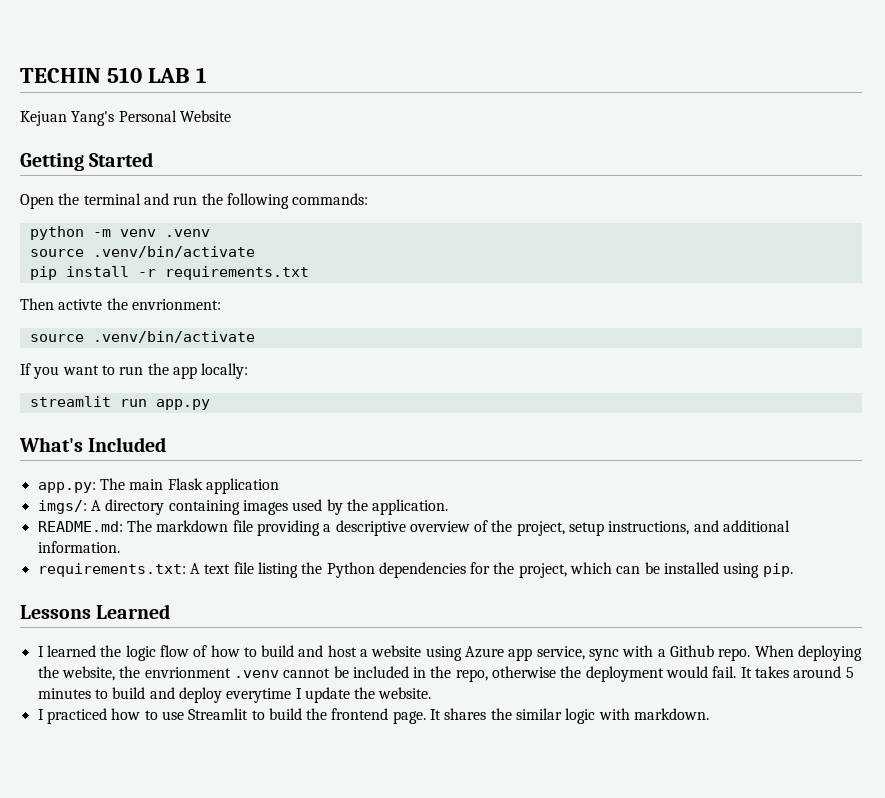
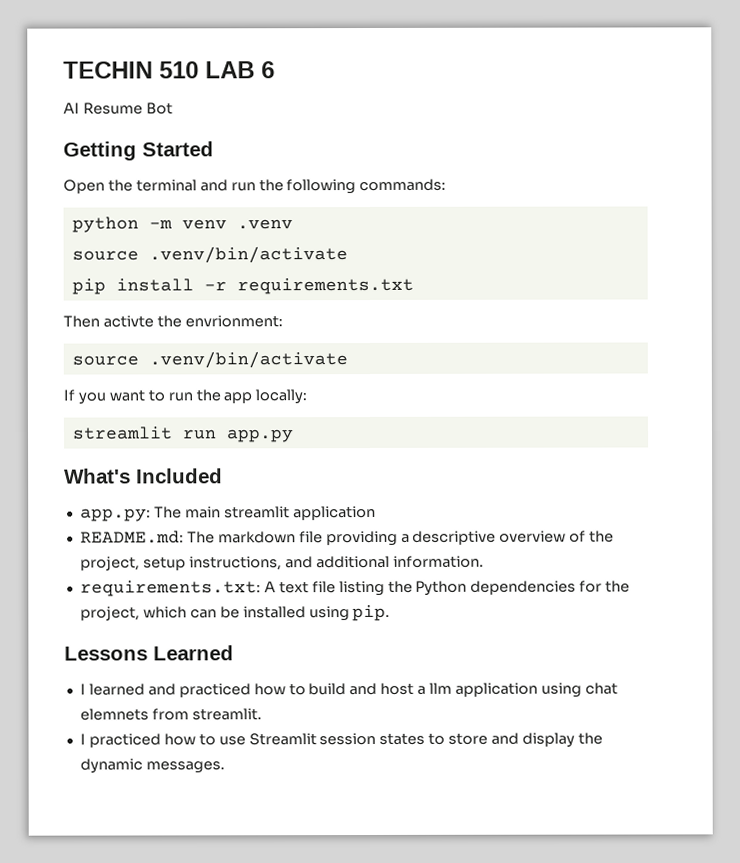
[196,67,208,83] [20,110,231,126] 1 // Kejuan Yang's Personal Website -> [261,61,275,79] [63,102,173,115] 6 // AI Resume Bot
[167,478,279,494] [37,499,449,515] Flask application // imgs/: A directory containing images used by the application. -> [223,505,376,521] streamlit application
[100,645,208,661] the logic flow of -> [147,683,251,698] and practiced
[371,645,862,661] [37,666,854,682] [37,687,432,703] website using Azure app service, sync with a Github repo. When deploying the website, the envrionment .venv cannot be included in the repo, otherwise the deployment would fail. It takes around 5 minutes to build and deploy everytime I update the website. -> [429,682,618,698] [79,708,262,721] llm application using chat elemnets from streamlit.
[251,708,710,724] to build the frontend page. It shares the similar logic with markdown. -> [319,732,603,748] [79,758,225,774] session states to store and display the dynamic messages.

